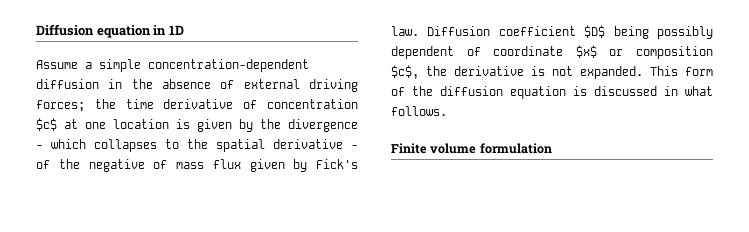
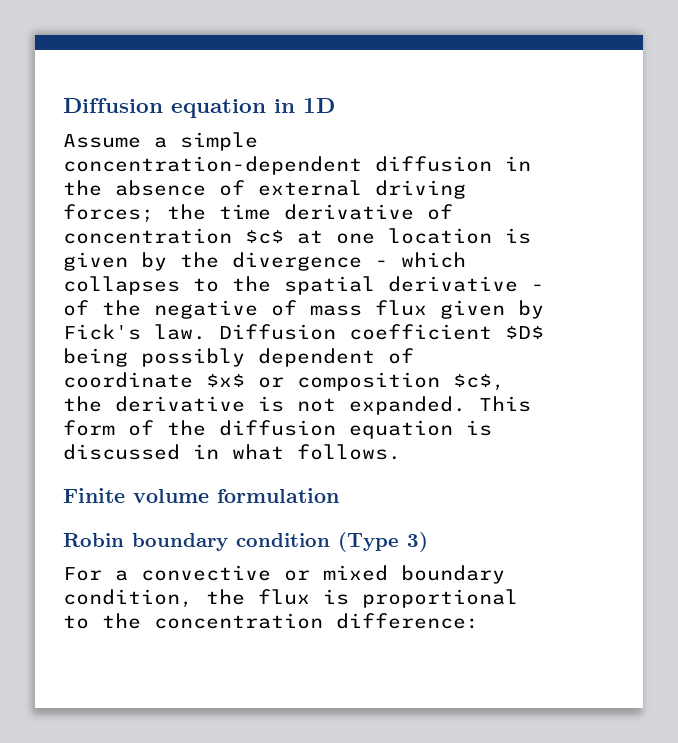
(552, 148) none -> [63,532,428,552] [63,565,505,584] [63,589,518,608] [63,613,479,629] // Robin boundary condition (Type 3) // For a convective or mixed boundary condition, the flux is proportional to the concentration difference:

